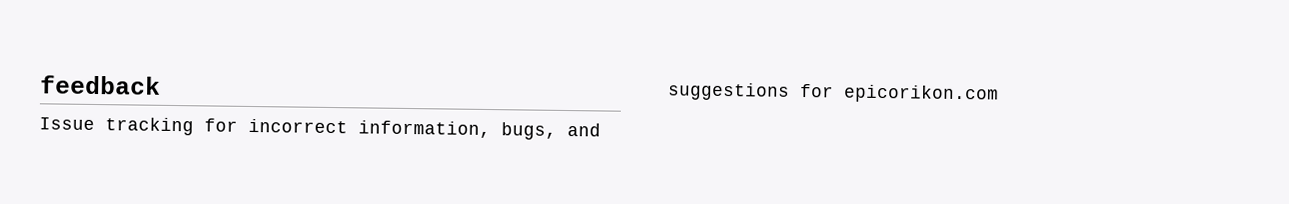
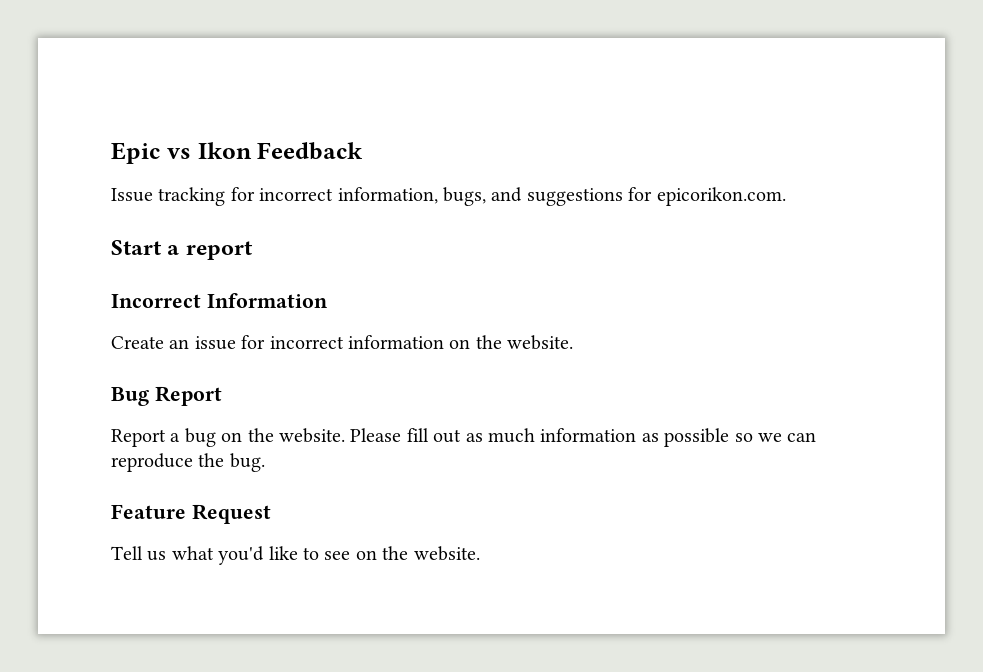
[40,75,161,95] feedback -> [111,142,364,164] Epic vs Ikon Feedback
[844,84,999,104] epicorikon.com -> [656,187,786,206] [111,240,253,260] [111,293,328,308] [111,335,574,350] [111,386,222,406] [111,428,817,447] [111,453,265,472] [111,504,271,524] [111,546,480,565] epicorikon.com. // Start a report // Incorrect Information // Create an issue for incorrect information on the website. // Bug Report // Report a bug on the website. Please fill out as much information as possible so we can reproduce the bug. // Feature Request // Tell us what you'd like to see on the website.

